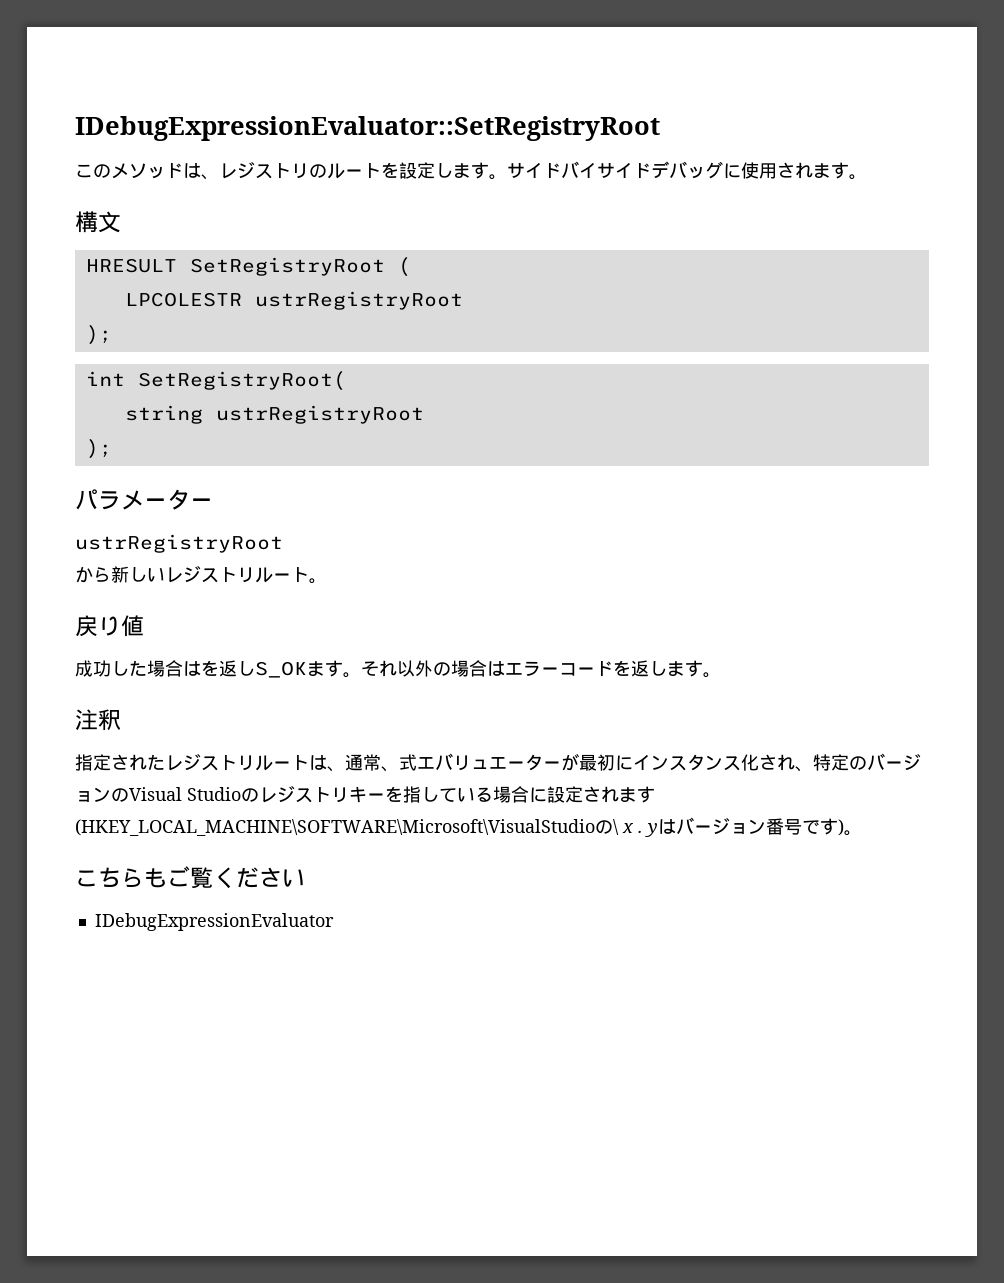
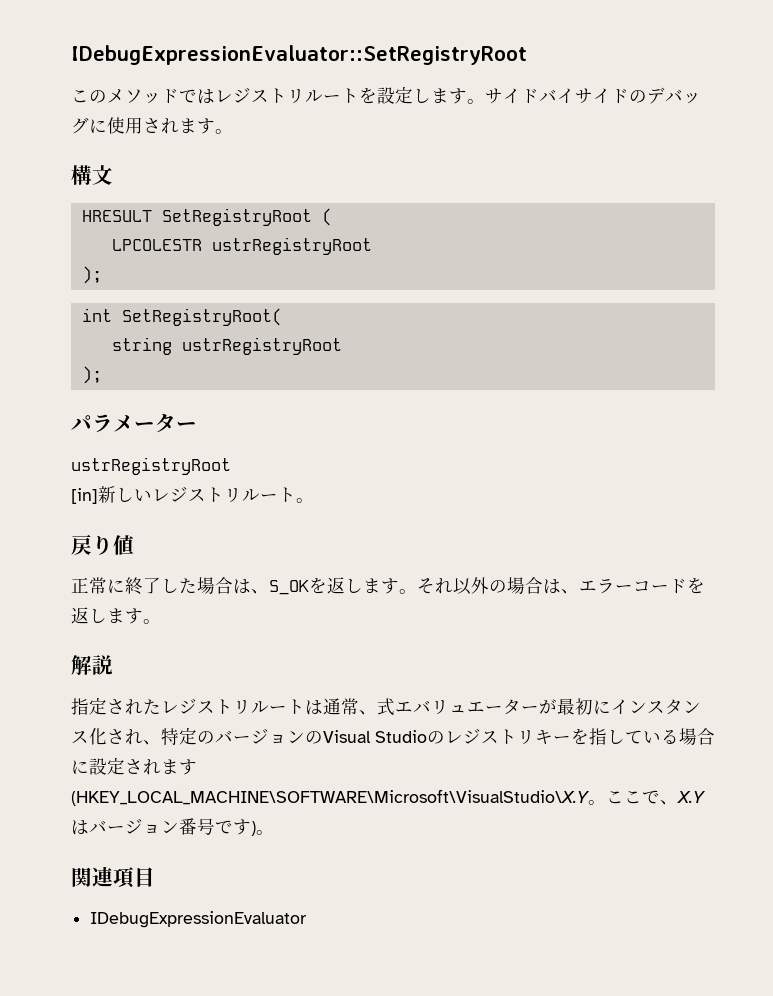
[183,162,327,180] は、レジストリの -> [179,87,305,104] ではレジストリ
(651, 171) none -> [629,90,647,103] の
[75,566,111,583] から -> [71,488,98,504] [in]
[75,660,307,678] 成功した場合はを返しS_OK -> [71,577,363,595] 正常に終了した場合は、S_OKを返し
(505, 668) none -> [561,589,579,594] 、
[75,709,121,731] 注釈 -> [71,655,113,675] 解説
[327,766,345,772] 、 -> (323, 707) none
[75,819,658,837] (HKEY_LOCAL_MACHINE\SOFTWARE\Microsoft\VisualStudioの\ x . y -> [71,789,706,806] (HKEY_LOCAL_MACHINE\SOFTWARE\Microsoft\VisualStudio\X.Y。ここで、X.Y
[75,866,305,889] こちらもご覧ください -> [71,866,155,888] 関連項目

